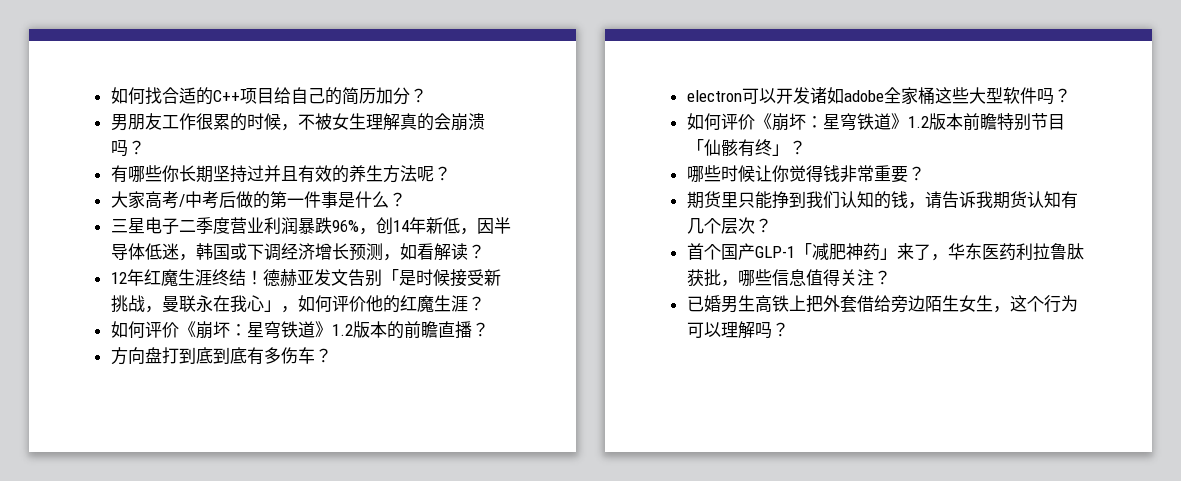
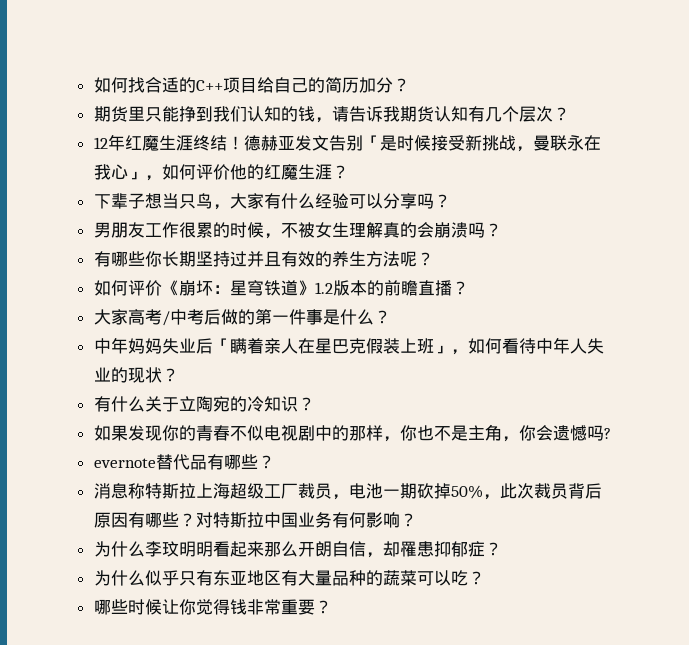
(427, 95) none -> [93,106,570,123] [93,134,601,152] [93,164,349,181] [93,193,451,210] // 期货里只能挣到我们认知的钱，请告诉我期货认知有几个层次？ // 12年红魔生涯终结！德赫亚发文告别「是时候接受新挑战，曼联永在我心」，如何评价他的红魔生涯？ // 下辈子想当只鸟，大家有什么经验可以分享吗？
[110,191,406,209] [110,217,511,235] [110,243,485,261] [110,269,501,287] [110,295,485,313] // 大家高考/中考后做的第一件事是什么？ // 三星电子二季度营业利润暴跌96%，创14年新低，因半导体低迷，韩国或下调经济增长预测，如看解读？ // 12年红魔生涯终结！德赫亚发文告别「是时候接受新挑战，曼联永在我心」，如何评价他的红魔生涯？ -> (434, 259) none
[110,347,332,365] [686,87,1071,105] [686,113,1065,131] [686,139,789,157] 方向盘打到底到底有多伤车？ // electron可以开发诸如adobe全家桶这些大型软件吗？ // 如何评价《崩坏：星穹铁道》1.2版本前瞻特别节目「仙骸有终」 -> [93,309,391,326] [93,337,604,355] [93,367,179,383] [93,396,315,412] [93,424,611,442] [93,454,275,470] [93,483,602,500] [93,512,417,528] [93,541,502,558] [93,570,468,586] 大家高考/中考后做的第一件事是什么？ // 中年妈妈失业后「瞒着亲人在星巴克假装上班」，如何看待中年人失业的现状？ // 有什么关于立陶宛的冷知识？ // 如果发现你的青春不似电视剧中的那样，你也不是主角，你会遗憾吗? // evernote替代品有哪些？ // 消息称特斯拉上海超级工厂裁员，电池一期砍掉50%，此次裁员背后原因有哪些？对特斯拉中国业务有何影响？ // 为什么李玟明明看起来那么开朗自信，却罹患抑郁症？ // 为什么似乎只有东亚地区有大量品种的蔬菜可以吃
[686,191,1078,209] [686,217,772,234] [686,243,1084,261] [686,269,891,287] [686,295,1078,313] [686,321,789,339] // 期货里只能挣到我们认知的钱，请告诉我期货认知有几个层次？ // 首个国产GLP-1「减肥神药」来了，华东医药利拉鲁肽获批，哪些信息值得关注？ // 已婚男生高铁上把外套借给旁边陌生女生，这个行为可以理解吗？ -> (332, 607) none

